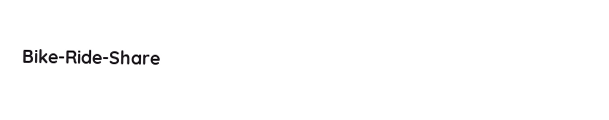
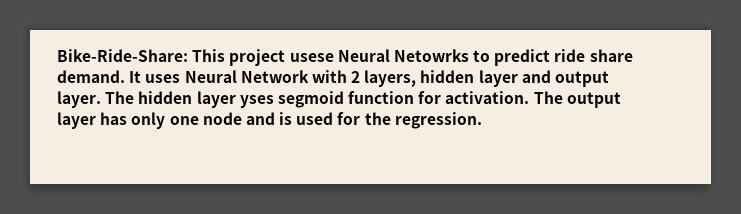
[21,48,161,65] Bike-Ride-Share -> [57,49,633,66] [57,70,610,87] [57,91,621,108] [57,112,482,129] Bike-Ride-Share: This project usese Neural Netowrks to predict ride share demand. It uses Neural Network with 2 layers, hidden layer and output layer. The hidden layer yses segmoid function for activation. The output layer has only one node and is used for the regression.

